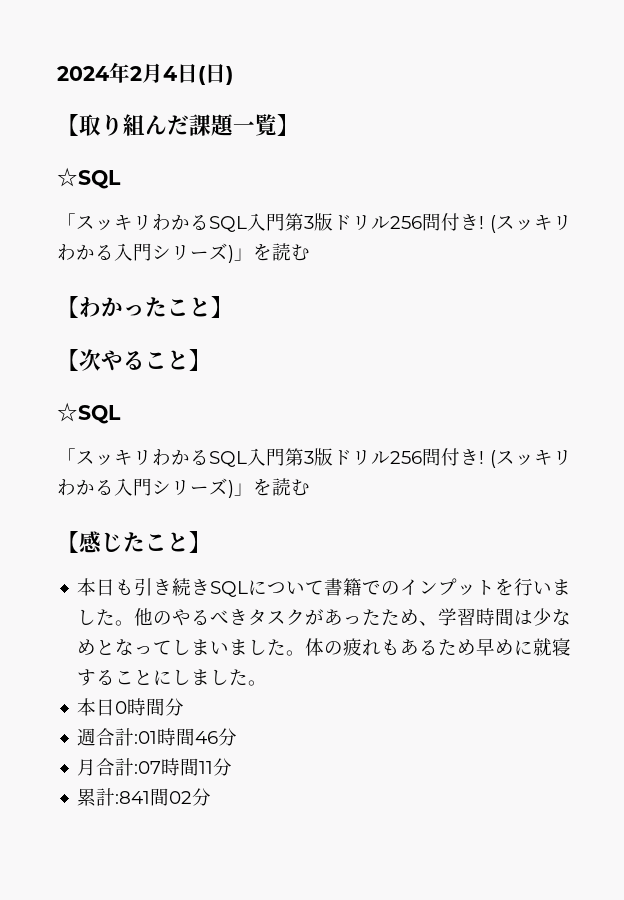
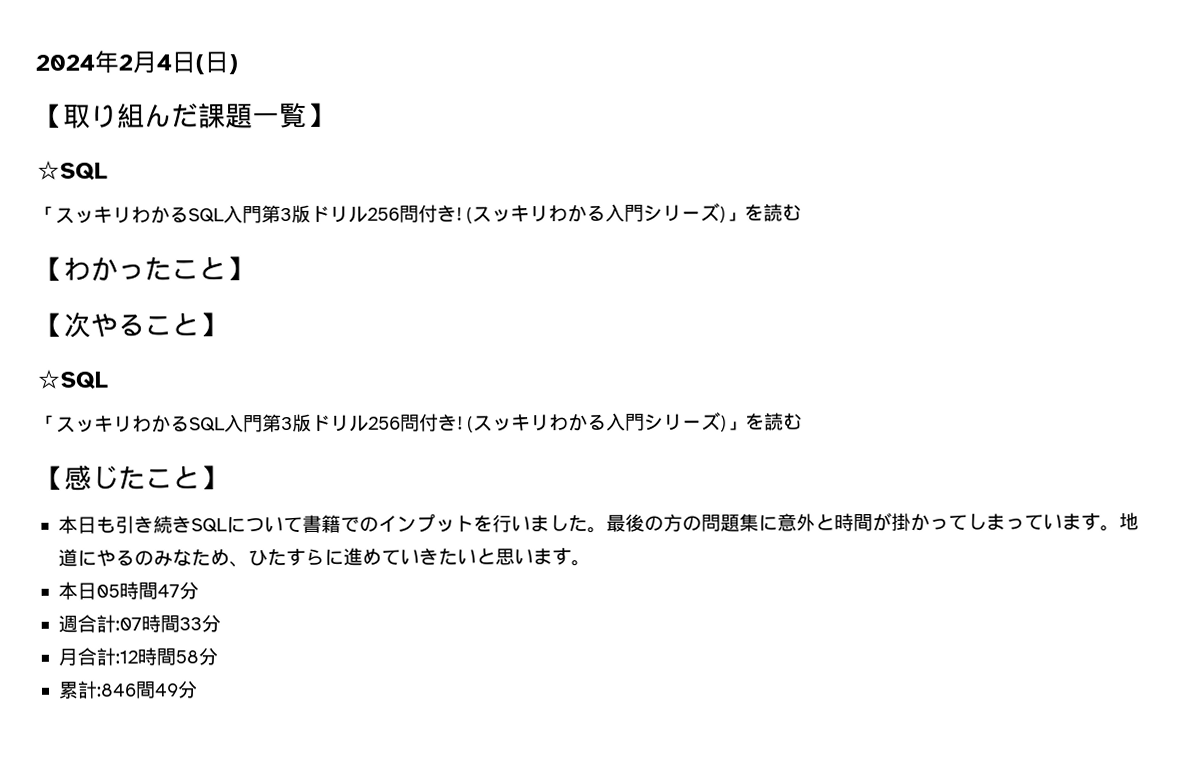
[134,608,572,626] [77,638,572,656] [77,669,249,686] 他のやるべきタスクがあったため、学習時間は少なめとなってしまいました。体の疲れもあるため早めに就寝することにしました -> [605,512,1139,532] [57,547,572,568] 最後の方の問題集に意外と時間が掛かってしまっています。地道にやるのみなため、ひたすらに進めていきたいと思います
[115,698,166,716] 0時間 -> [95,581,180,600] 05時間47
[134,728,219,746] :01時間46 -> [114,614,202,633] :07時間33
[134,758,214,776] :07時間11 -> [114,647,199,666] :12時間58
[115,788,193,806] :841間02 -> [95,681,179,699] :846間49

